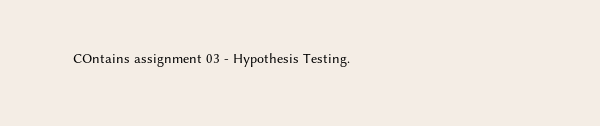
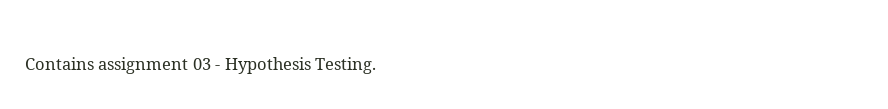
[73,54,130,63] COntains -> [25,57,94,70] Contains

